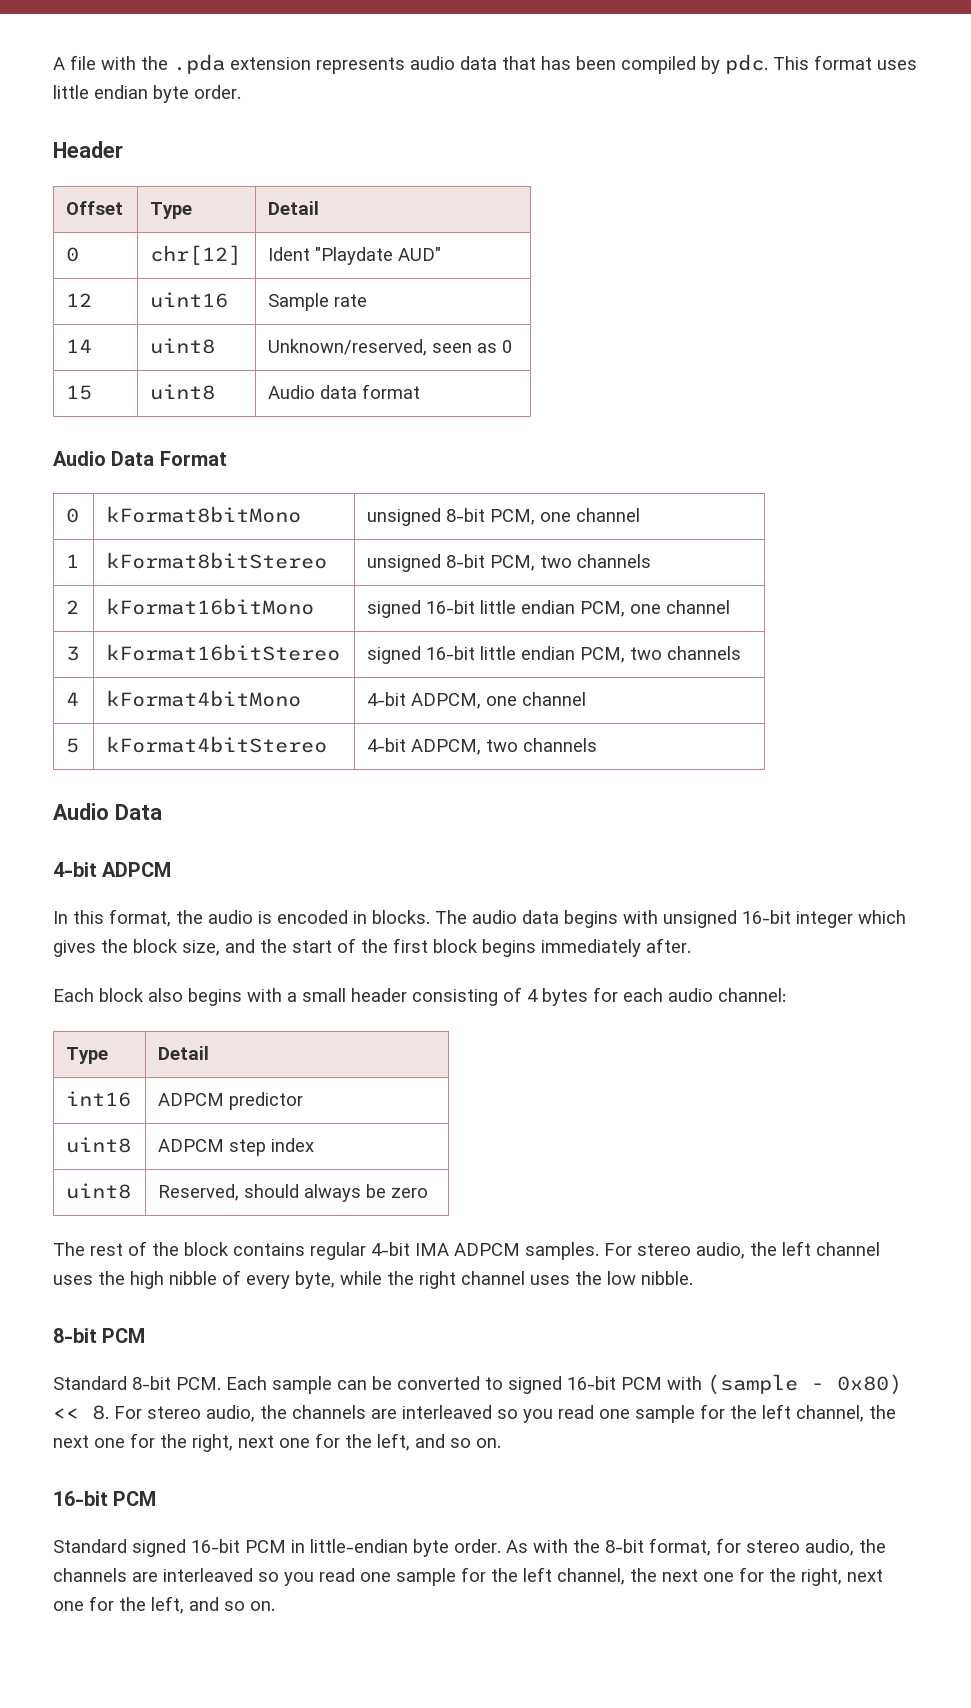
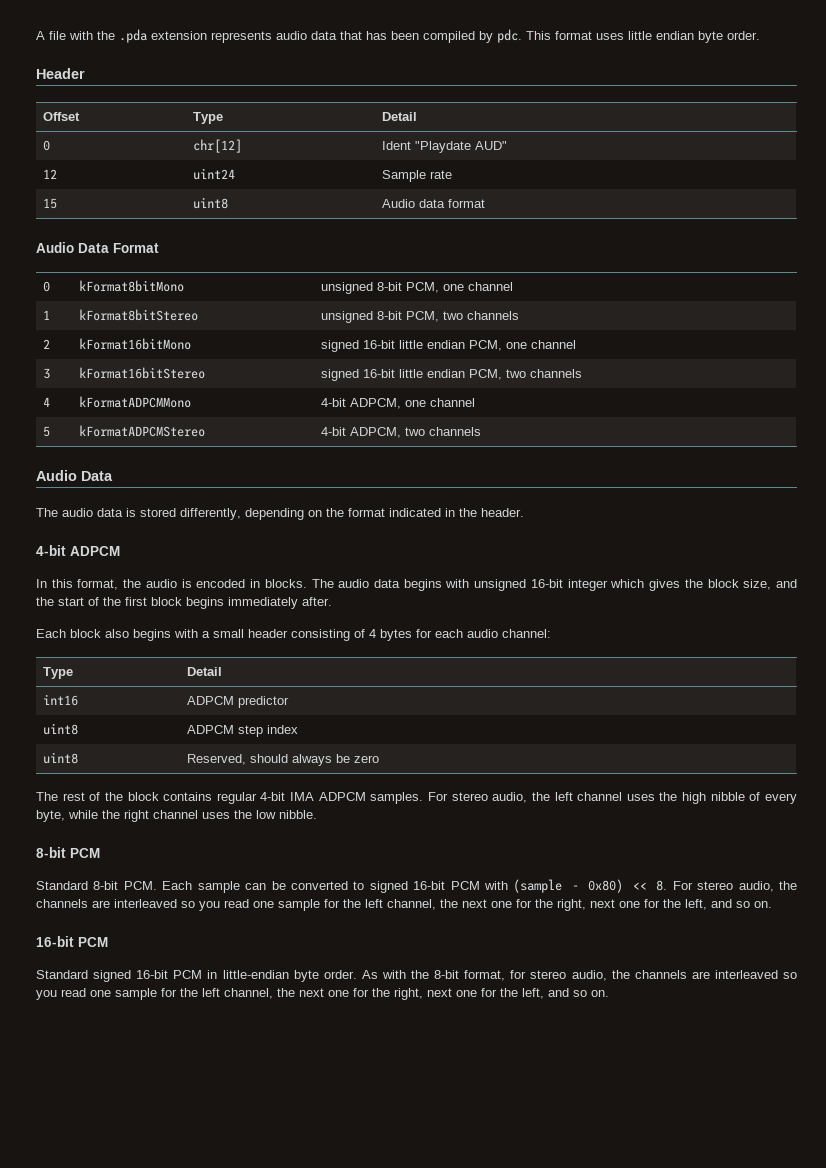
[150,292,229,308] uint16 -> [192,168,235,180] uint24
[66,339,93,353] [150,338,216,354] [268,339,513,356] // 14 | uint8 | Unknown/reserved, seen as 0 -> (452, 174) none
[106,690,302,707] kFormat4bitMono -> [78,396,191,408] kFormatADPCMMono
[106,736,328,753] kFormat4bitStereo -> [78,425,205,437] kFormatADPCMStereo
(162, 812) none -> [36,508,524,520] // The audio data is stored differently, depending on the format indicated in the header.

